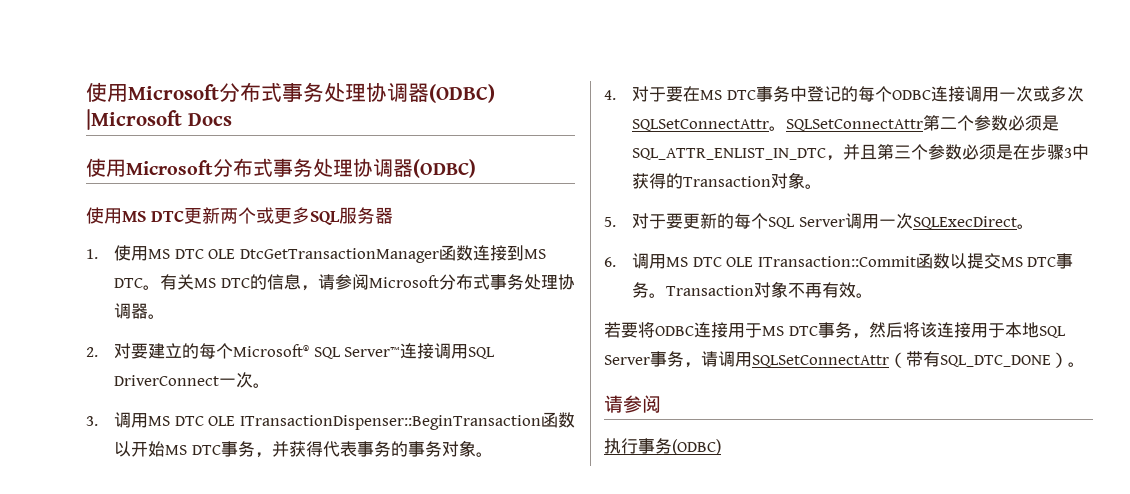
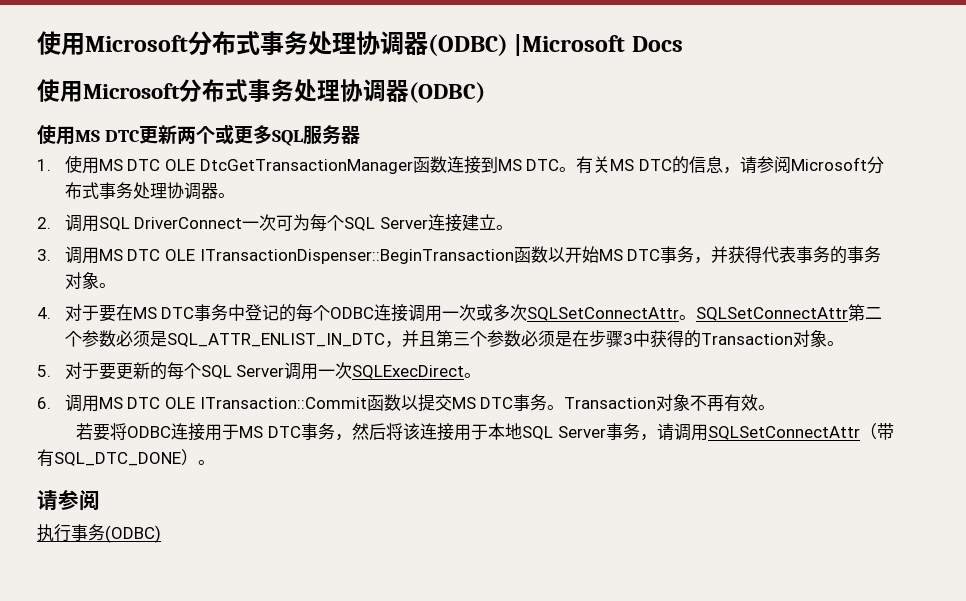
[113,343,496,359] [113,372,253,388] 对要建立的每个Microsoft® SQL Server™连接调用SQL DriverConnect一次 -> [64,214,497,232] 调用SQL DriverConnect一次可为每个SQL Server连接建立

